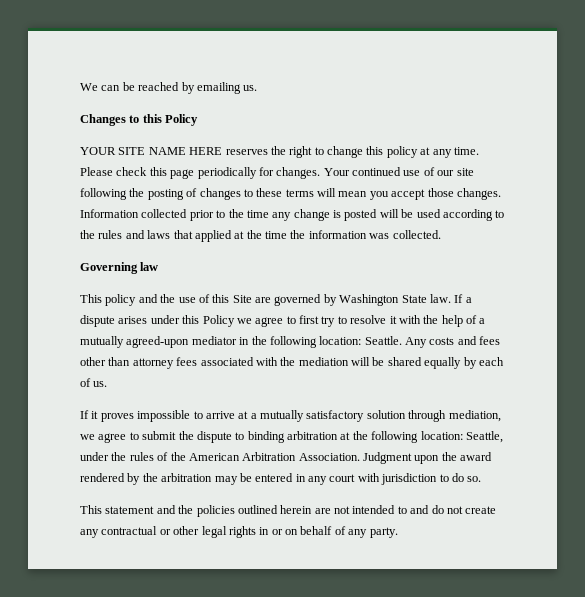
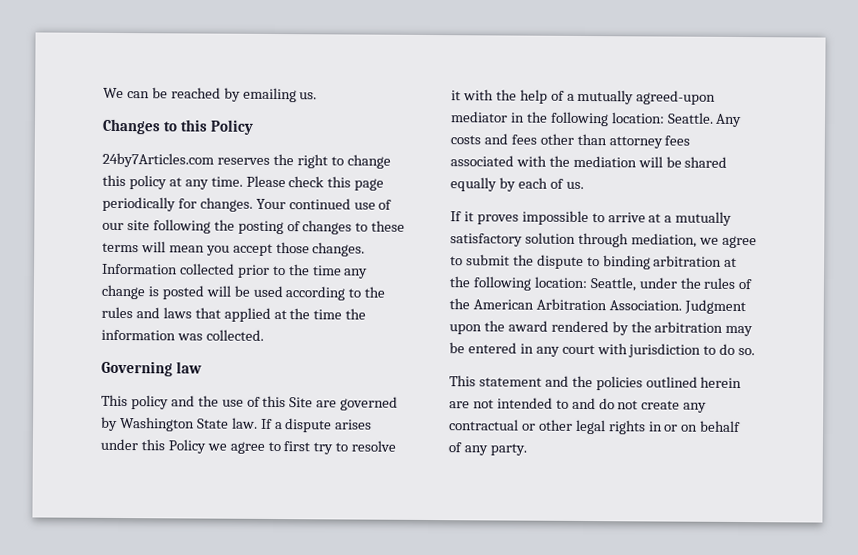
[80,147,223,155] YOUR SITE NAME HERE -> [102,152,214,168] 24by7Articles.com

